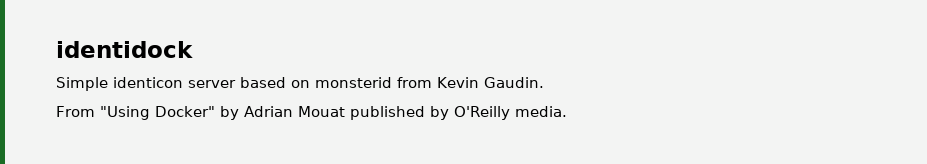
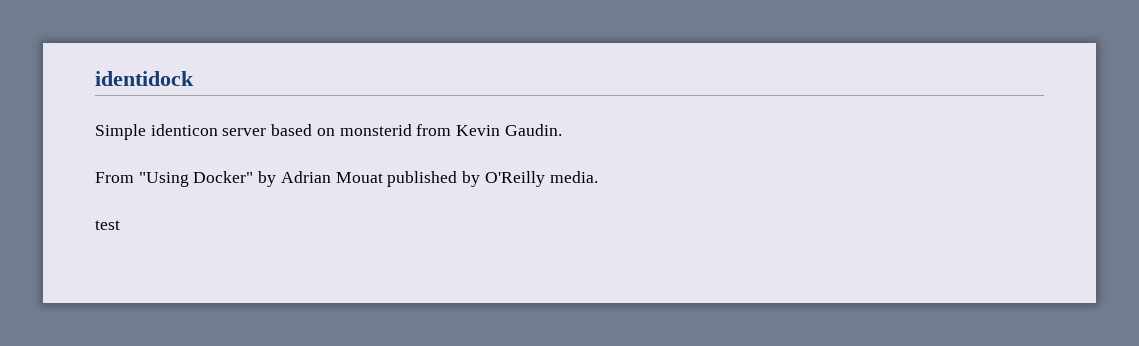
(567, 111) none -> [95,220,120,230] // test

